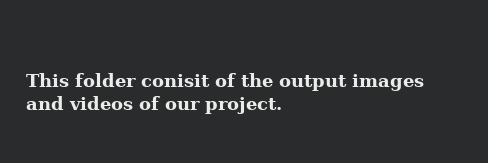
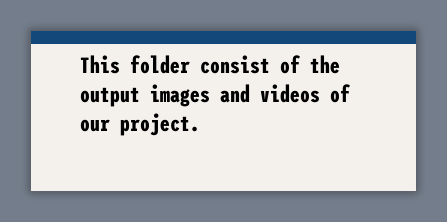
[141,74,210,87] conisit -> [200,55,270,74] consist

